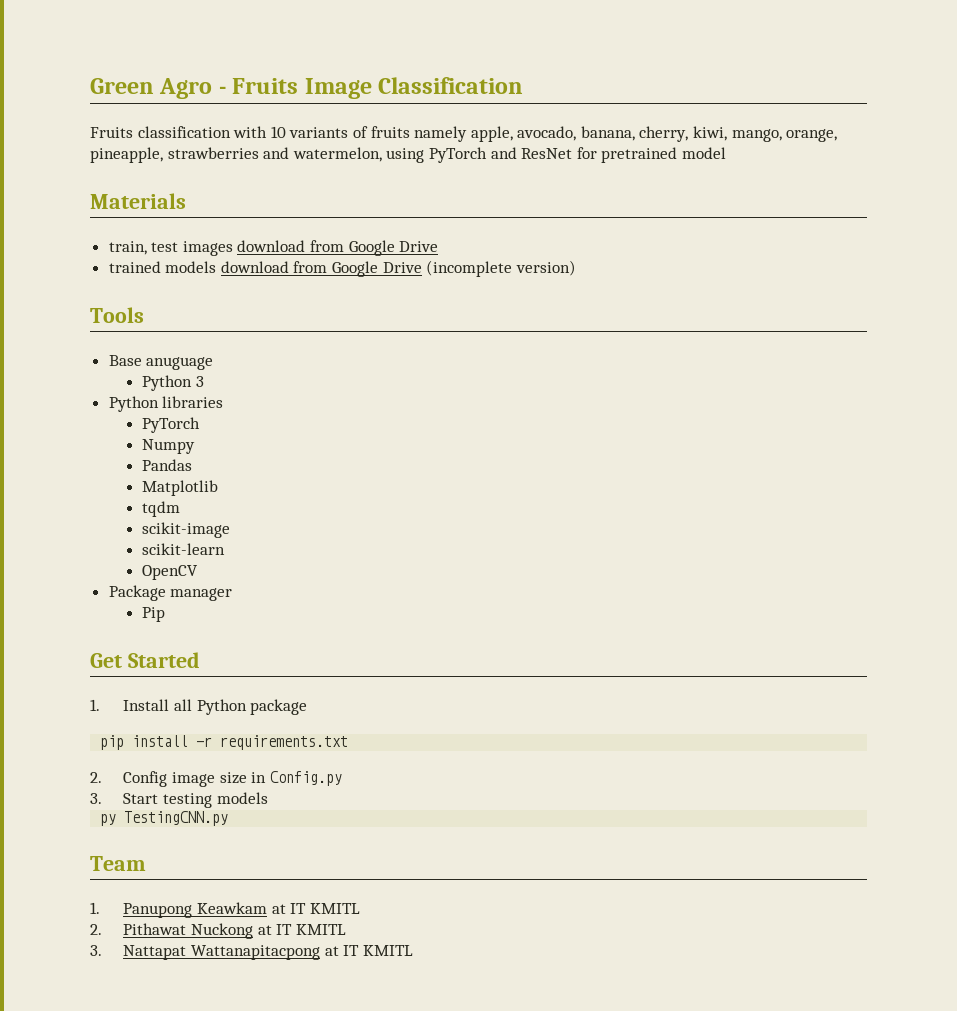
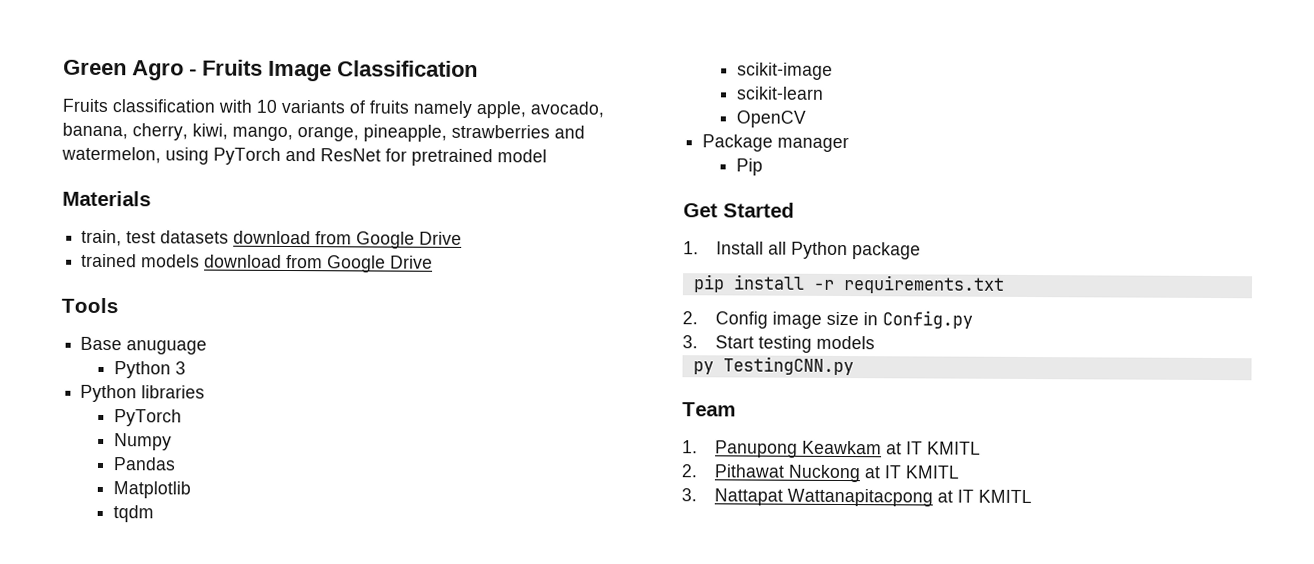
[182,241,233,256] images -> [160,230,230,244] datasets
[426,260,576,277] (incomplete version) -> (434, 262) none

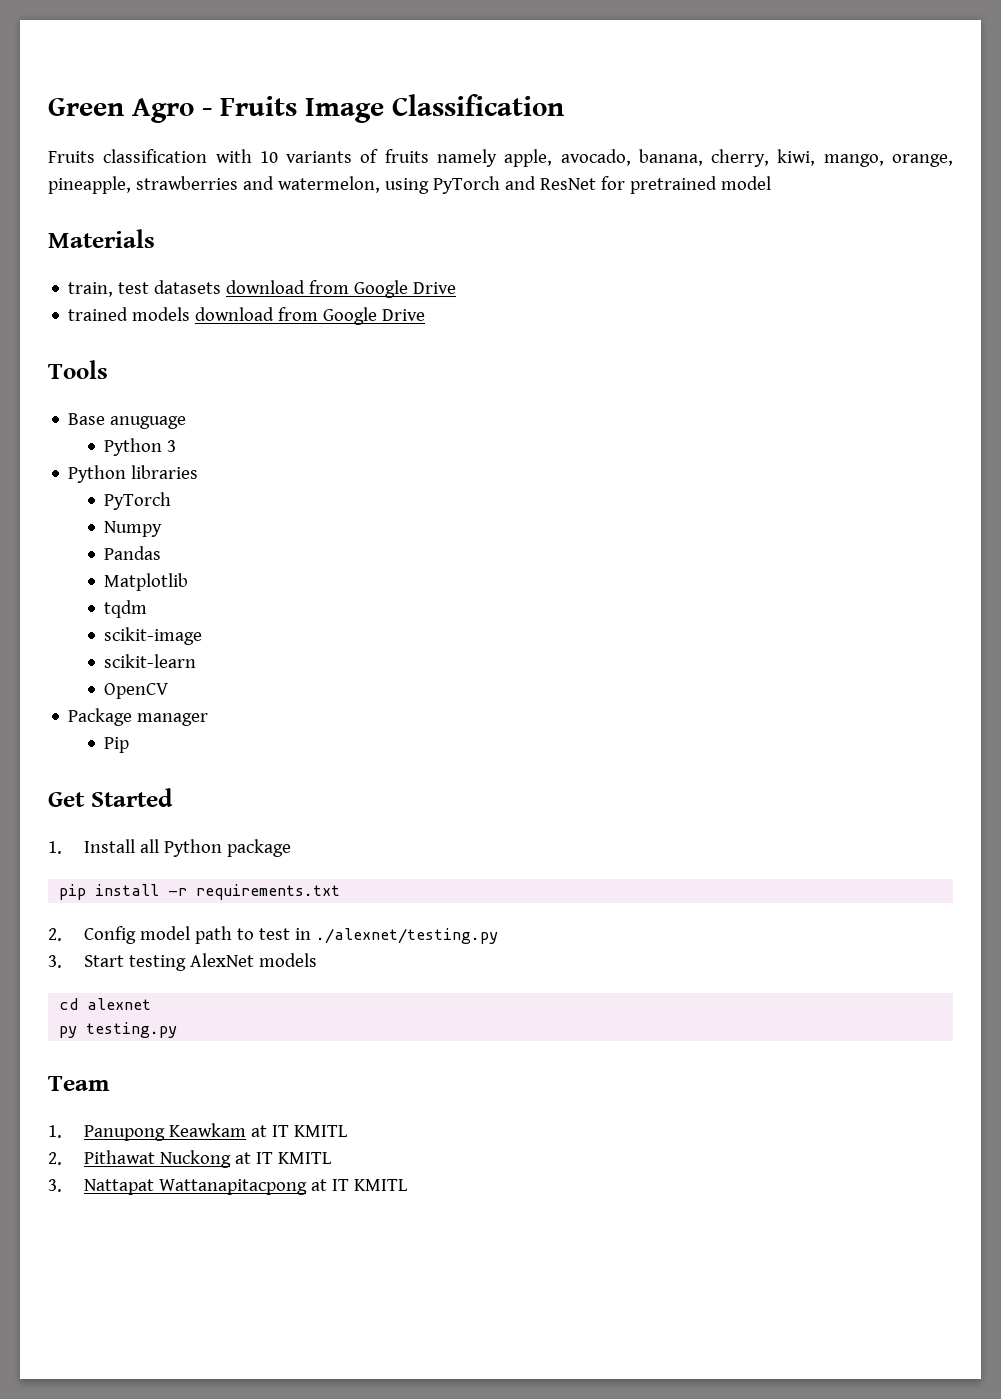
[772,310,974,329] image size in Config.py -> [140,926,498,944] model path to test in ./alexnet/testing.py
[816,335,876,350] models -> [190,953,318,967] [59,998,152,1010] AlexNet models // cd alexnet
[722,356,854,376] TestingCNN.py -> [86,1022,178,1038] testing.py

